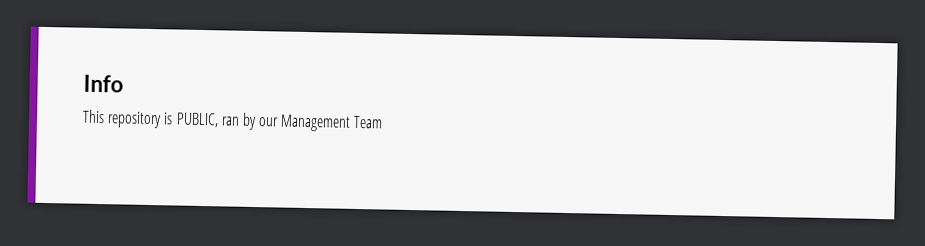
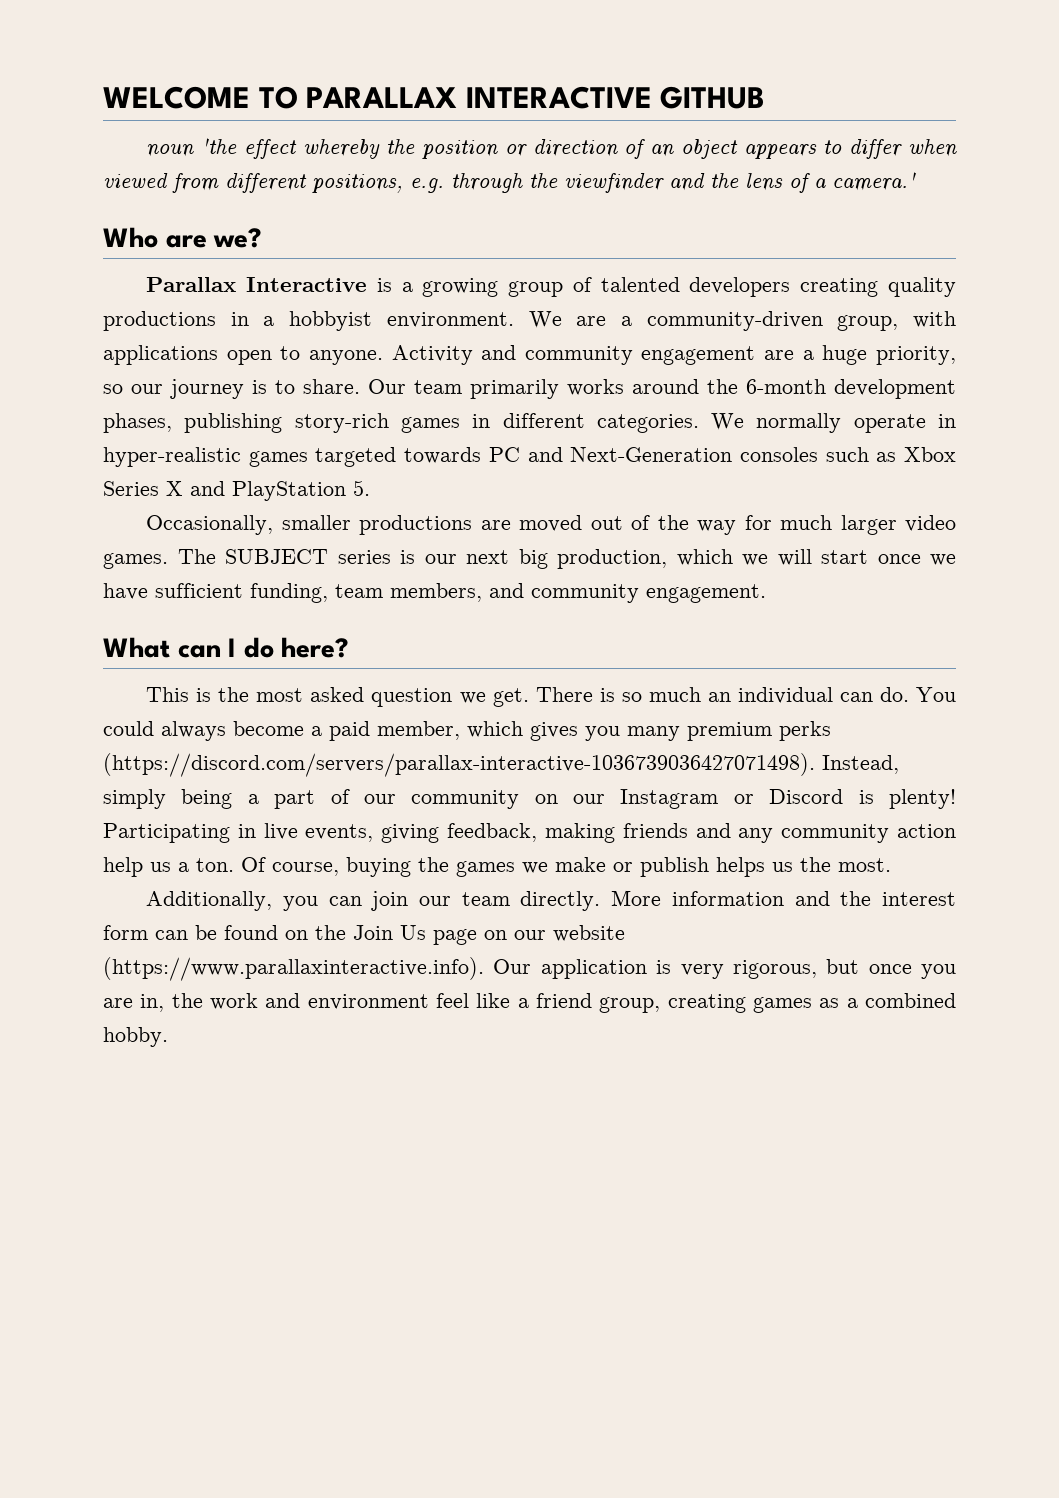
[83,74,124,93] [82,109,384,132] Info // This repository is PUBLIC, ran by our Management Team -> [103,86,766,109] [146,138,958,159] [103,172,916,193] [103,227,263,248] [146,277,956,297] [103,311,957,331] [103,345,956,365] [103,379,956,399] [103,413,956,433] [103,447,957,467] [103,480,370,501] [146,515,957,535] [103,549,956,569] [103,583,766,603] [103,637,350,658] [146,687,956,707] [103,721,831,741] [103,753,899,777] [103,789,956,809] [103,823,957,843] [103,857,891,877] [146,890,956,911] [103,925,625,945] [103,957,956,981] [103,993,957,1013] [103,1027,168,1047] WELCOME TO PARALLAX INTERACTIVE GITHUB // noun 'the effect whereby the position or direction of an object appears to differ when viewed from different positions, e.g. through the viewfinder and the lens of a camera.' // Who are we? // Parallax Interactive is a growing group of talented developers creating quality productions in a hobbyist environment. We are a community-driven group, with applications open to anyone. Activity and community engagement are a huge priority, so our journey is to share. Our team primarily works around the 6-month development phases, publishing story-rich games in different categories. We normally operate in hyper-realistic games targeted towards PC and Next-Generation consoles such as Xbox Series X and PlayStation 5. // Occasionally, smaller productions are moved out of the way for much larger video games. The SUBJECT series is our next big production, which we will start once we have sufficient funding, team members, and community engagement. // What can I do here? // This is the most asked question we get. There is so much an individual can do. You could always become a paid member, which gives you many premium perks (https://discord.com/servers/parallax-interactive-1036739036427071498). Instead, simply being a part of our community on our Instagram or Discord is plenty! Participating in live events, giving feedback, making friends and any community action help us a ton. Of course, buying the games we make or publish helps us the most. // Additionally, you can join our team directly. More information and the interest form can be found on the Join Us page on our website (https://www.parallaxinteractive.info). Our application is very rigorous, but once you are in, the work and environment feel like a friend group, creating games as a combined hobby.

